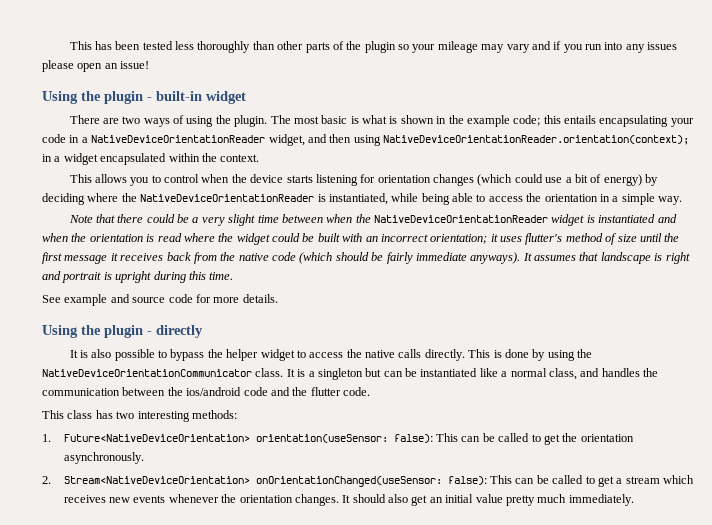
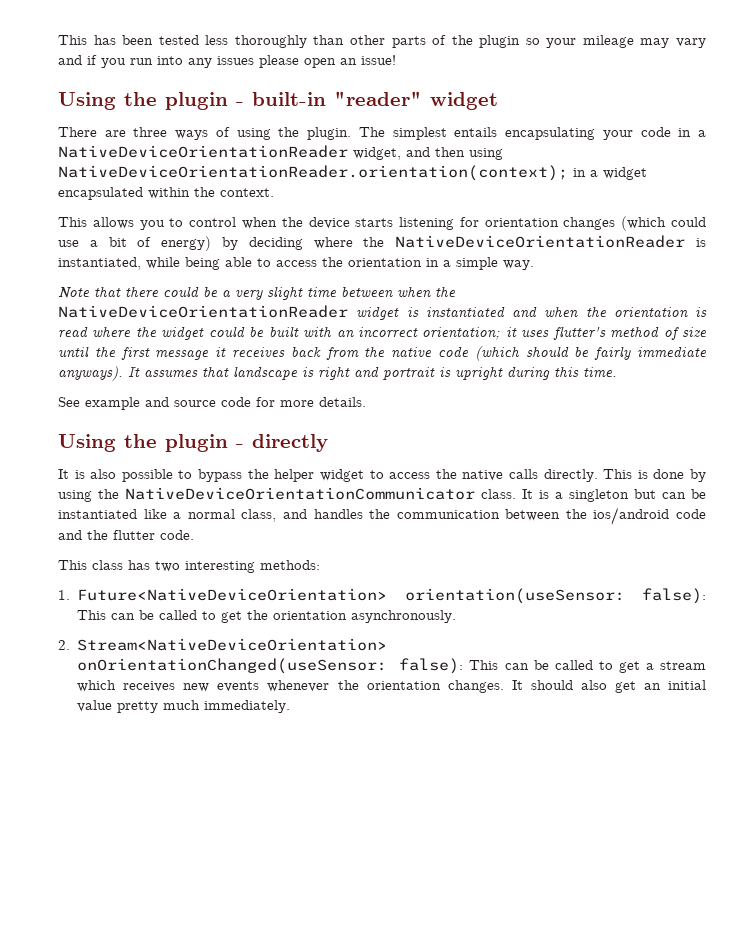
(202, 96) none -> [334,91,422,106] "reader"
[122,116,141,124] two -> [133,127,168,137] three
[293,115,561,127] most basic is what is shown in the example code; this -> [392,127,447,140] simplest

